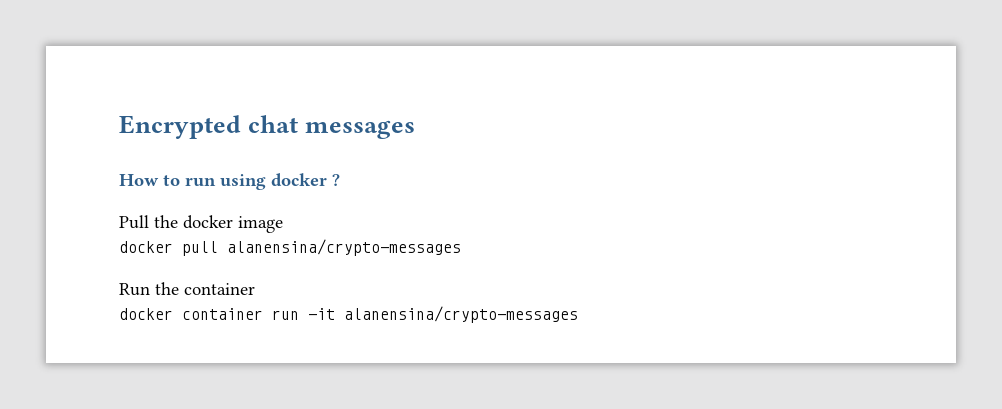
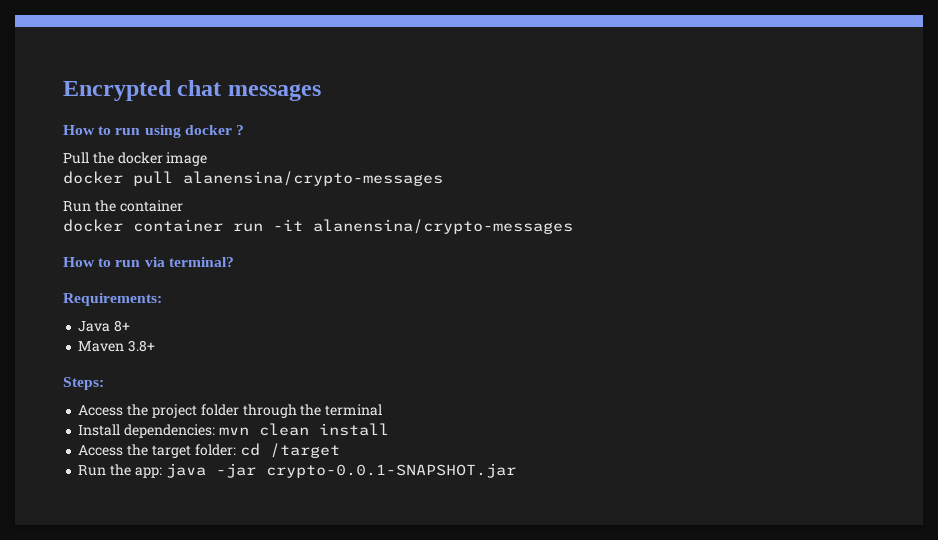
(578, 314) none -> [63,257,234,267] [63,293,162,306] [78,320,131,332] [78,340,156,352] [63,377,104,390] [78,404,383,418] [78,423,389,438] [78,443,340,458] [78,463,516,478] // How to run via terminal? // Requirements: // Java 8+ // Maven 3.8+ // Steps: // Access the project folder through the terminal // Install dependencies: mvn clean install // Access the target folder: cd /target // Run the app: java -jar crypto-0.0.1-SNAPSHOT.jar

